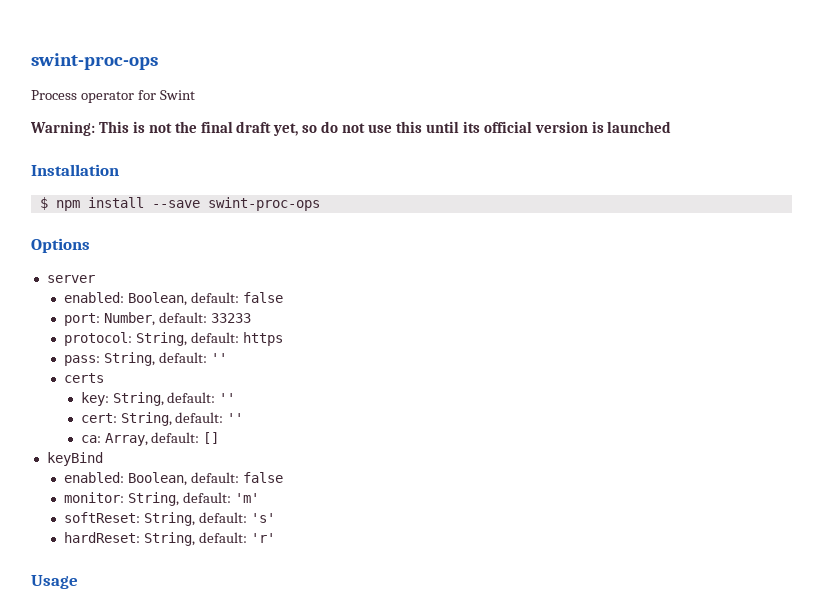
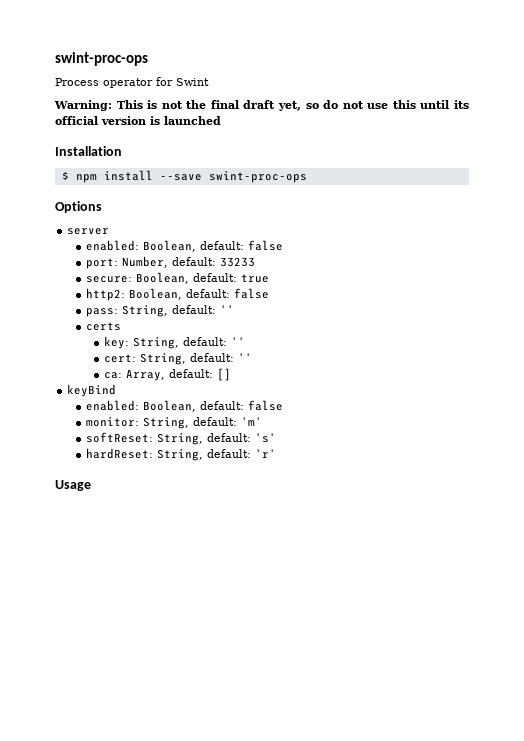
[63,332,283,346] protocol: String, default: https -> [85,272,269,284] [85,288,269,301] secure: Boolean, default: true // http2: Boolean, default: false

